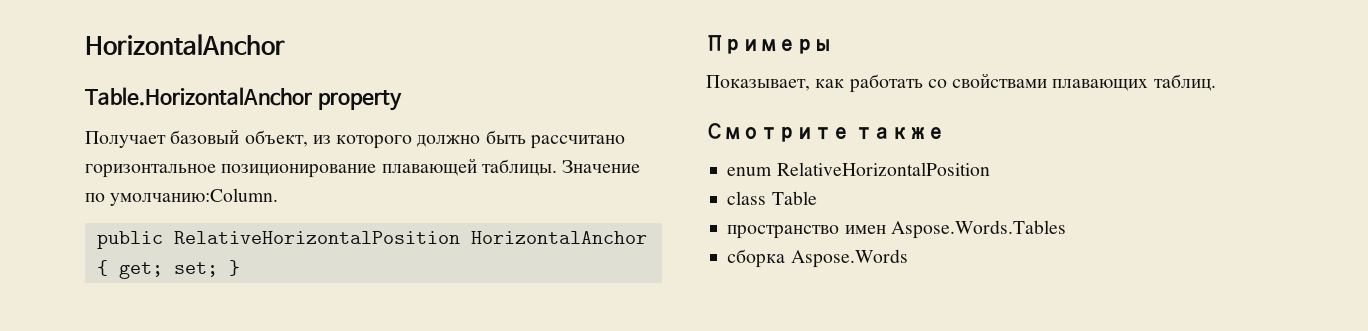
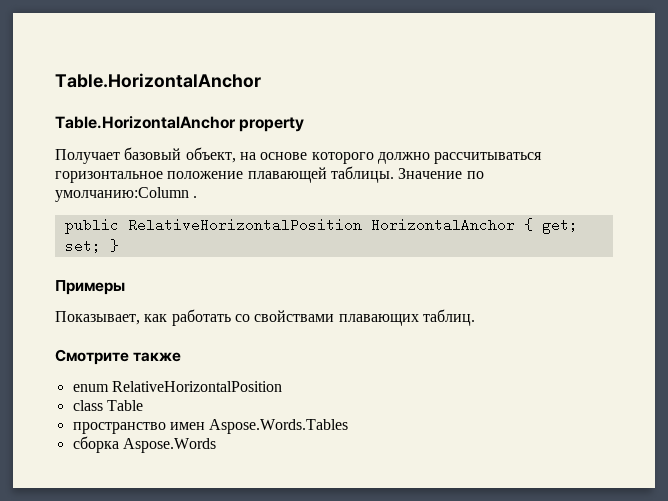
[85,34,285,55] HorizontalAnchor -> [55,73,261,88] Table.HorizontalAnchor
[312,130,625,149] [85,164,377,178] из которого должно быть рассчитано горизонтальное позиционирование -> [239,152,543,164] [55,171,244,183] на основе которого должно рассчитываться горизонтальное положение
[110,188,279,206] умолчанию:Column. -> [55,187,198,202] умолчанию:Column .

